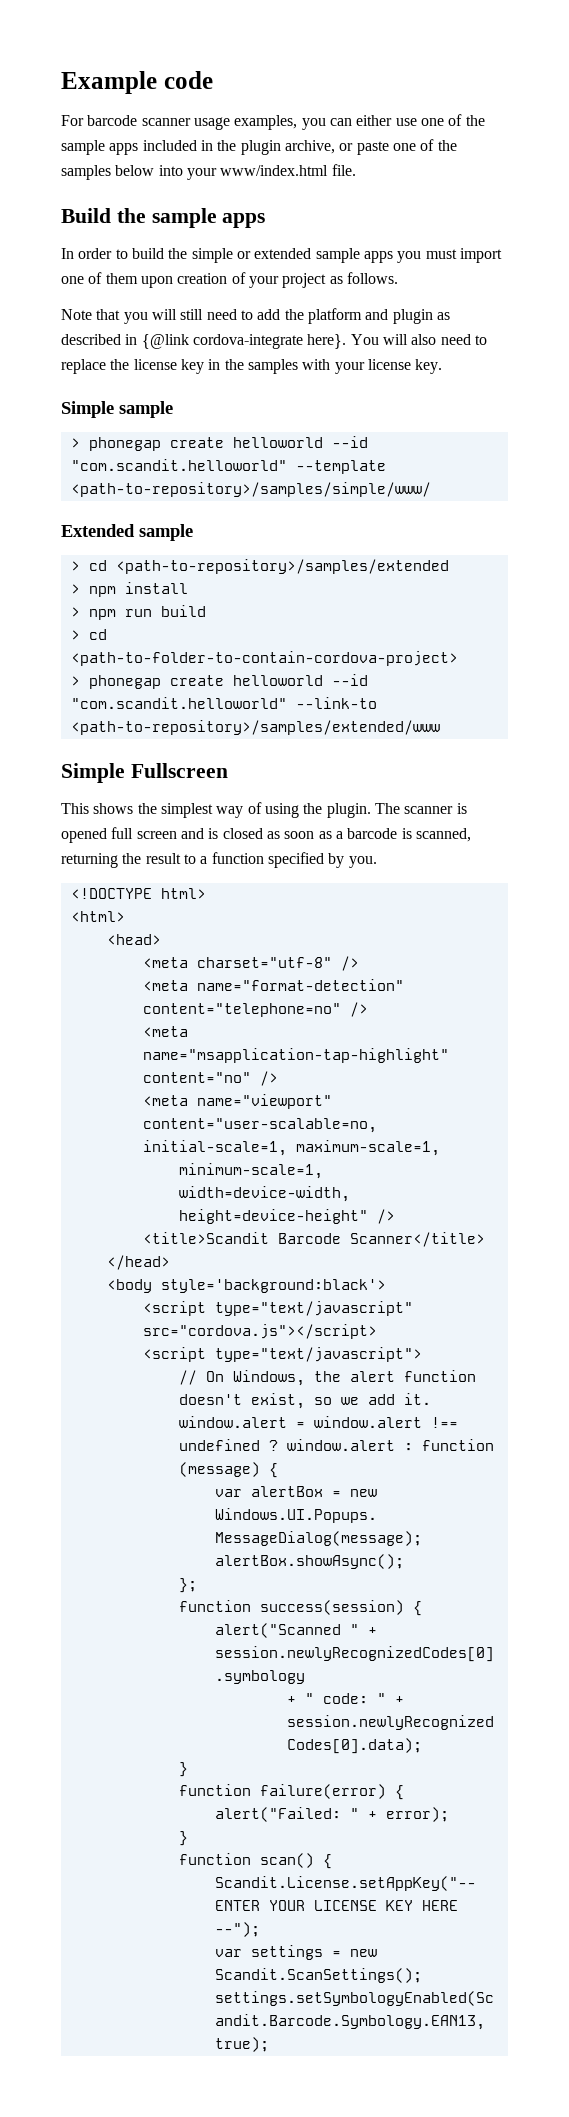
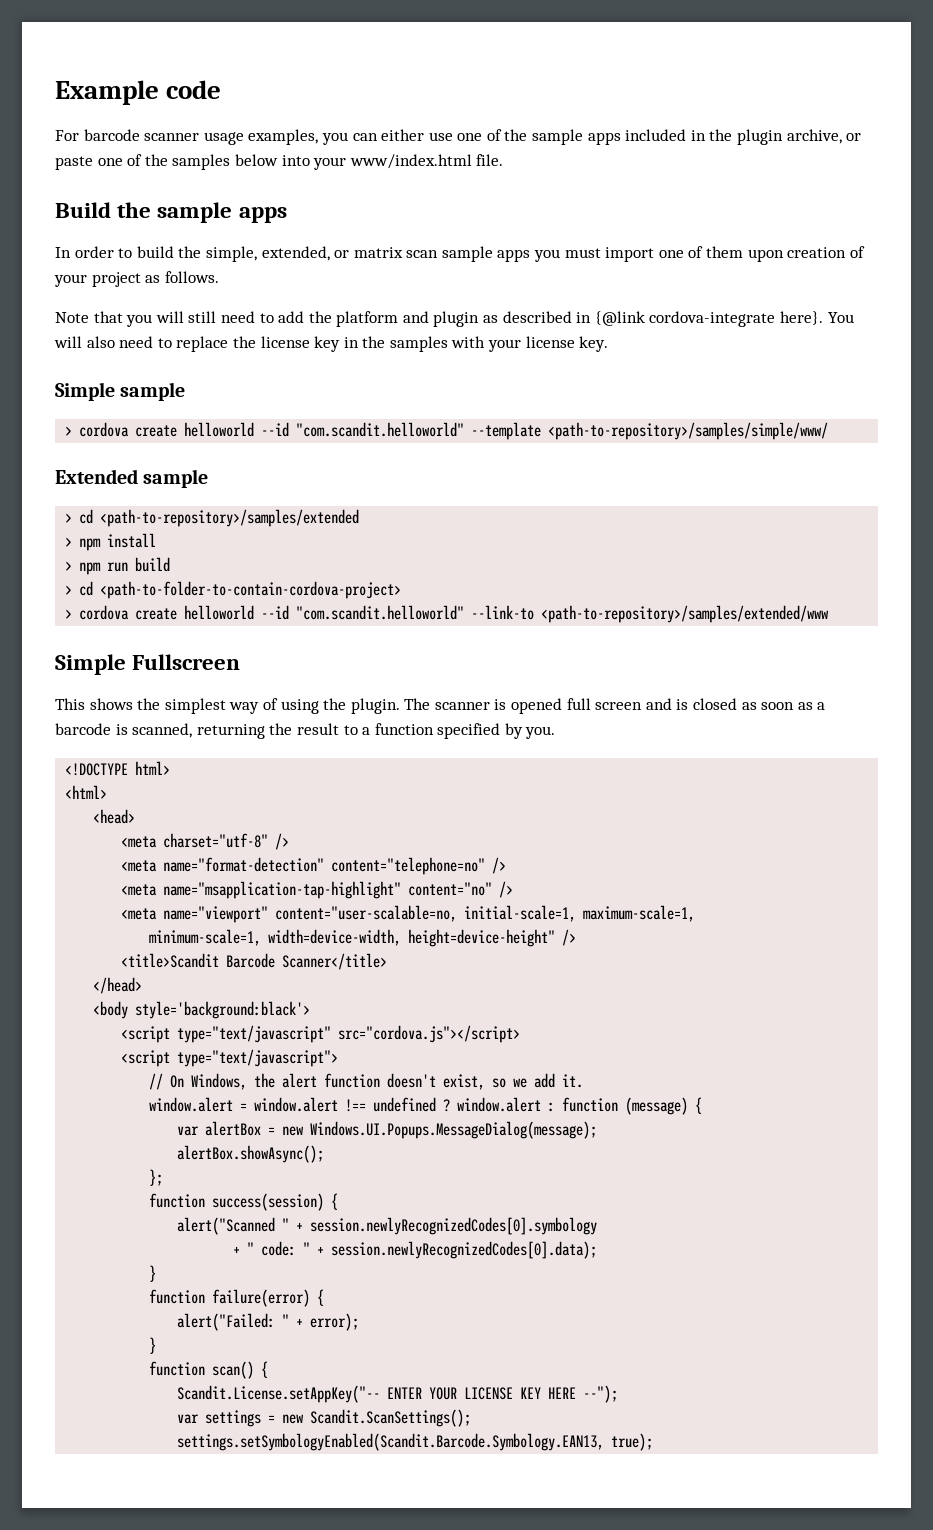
[191,248,312,263] simple or extended -> [205,246,439,262] simple, extended, or matrix scan
[88,437,161,451] phonegap -> [79,422,130,437] cordova
[88,675,161,689] phonegap -> [79,605,130,620] cordova

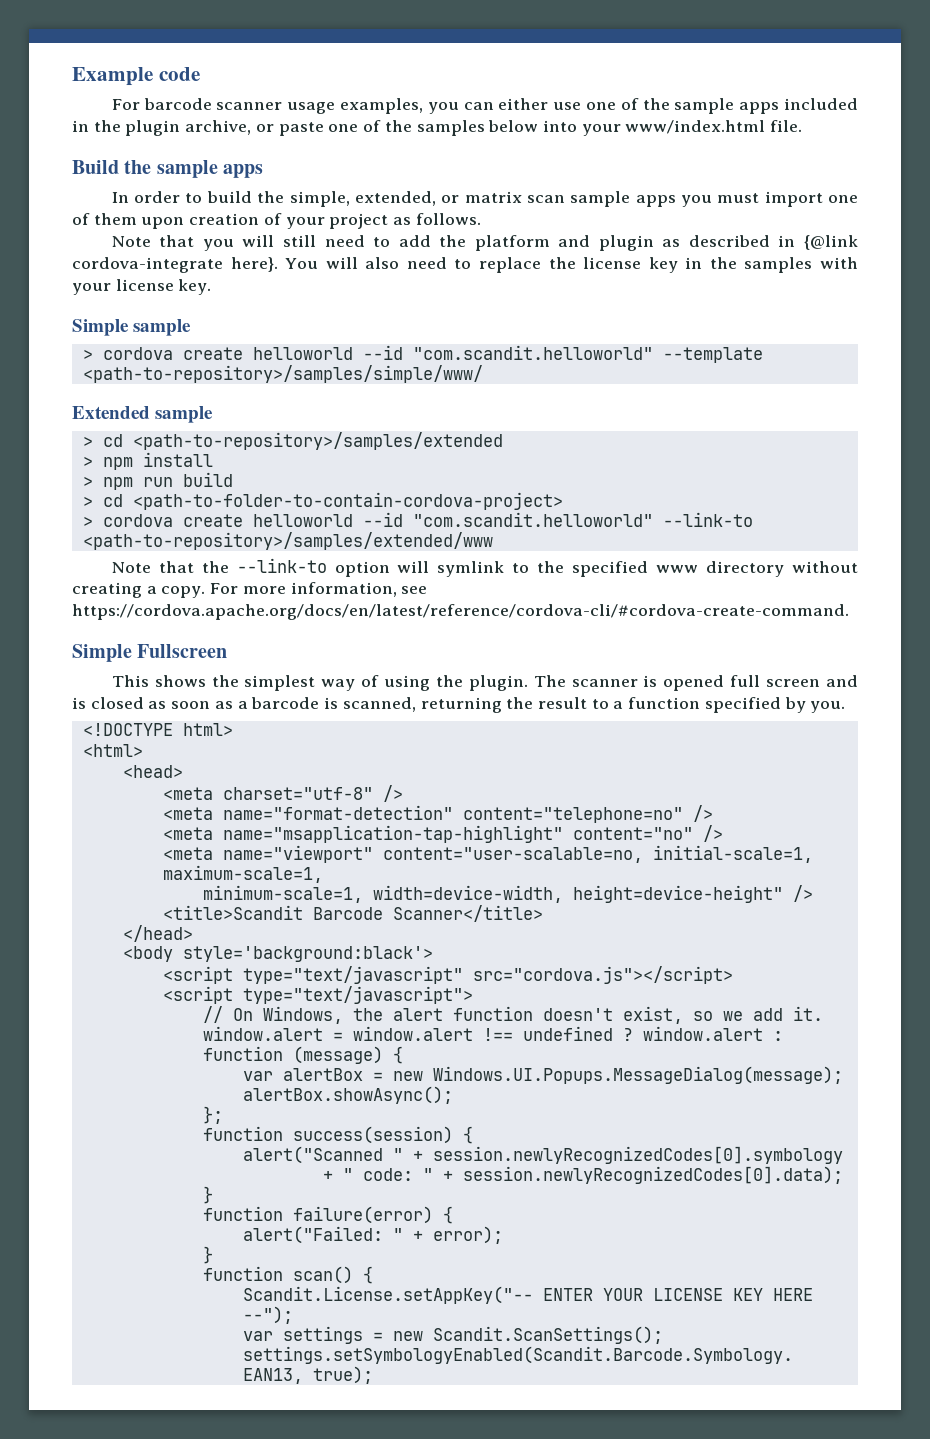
(830, 614) none -> [111,558,858,577] [72,582,428,598] [72,604,849,620] // Note that the --link-to option will symlink to the specified www directory without creating a copy. For more information, see https://cordova.apache.org/docs/en/latest/reference/cordova-cli/#cordova-create-command.

